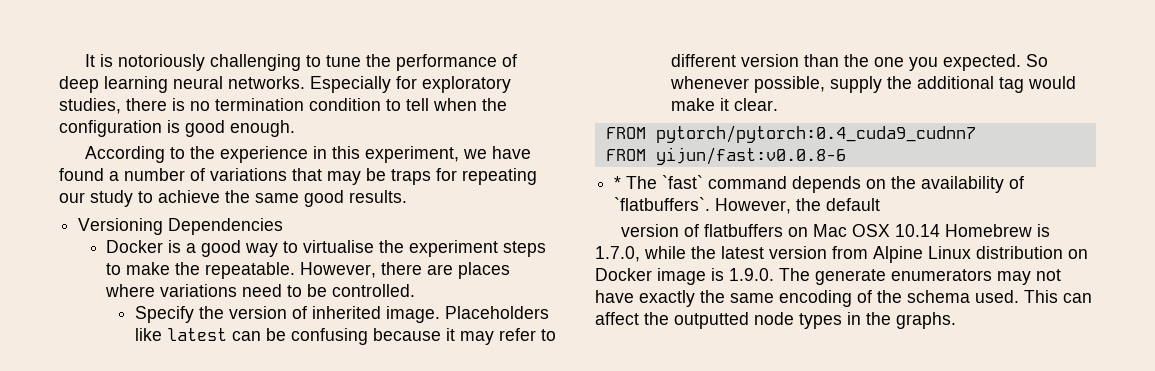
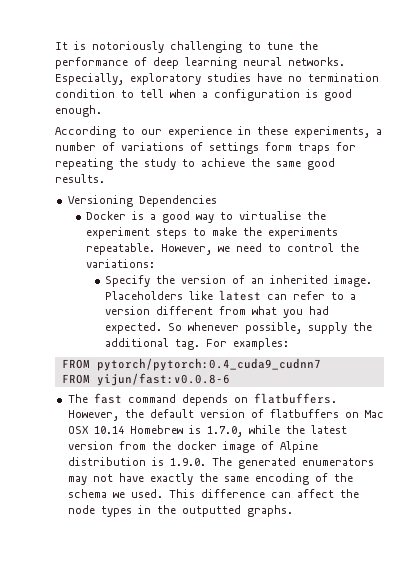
[310,76,511,93] [59,98,185,114] Especially for exploratory studies, there is -> [55,73,282,85] Especially, exploratory studies have
[482,98,507,111] the -> [202,92,208,98] a
[189,146,215,159] the -> [141,129,162,135] our
[331,146,531,163] [59,168,104,181] this experiment, we have found -> [257,126,370,138] these experiments,
[292,168,386,185] that may be -> [190,142,292,154] of settings form
[59,192,85,203] our -> [119,158,138,167] the
(201, 268) none -> [268,227,339,239] experiments
[381,262,511,279] [105,284,416,297] there are places where variations need to be controlled. -> [218,243,360,252] [86,259,156,268] we need to control the variations:
(307, 312) none -> [250,278,264,284] an
[265,328,556,345] [670,54,938,71] be confusing because it may refer to different version than the one you -> [292,291,356,300] [104,306,329,318] refer to a version different from what you had
[998,76,1076,93] [670,98,778,111] tag would make it clear. -> [174,338,289,350] tag. For examples:
[614,175,1025,193] [614,197,711,211] * The `fast` command depends on the availability of `flatbuffers`. -> [67,393,337,406] The fast command depends on flatbuffers.
(881, 204) // -> (194, 413) none
[873,246,1088,263] [595,268,706,285] Alpine Linux distribution on Docker image -> [151,441,318,453] [67,457,146,466] the docker image of Alpine distribution
[815,269,886,285] generate -> [237,457,296,469] generated
(970, 296) none -> [112,492,125,498] we
(1058, 296) none -> [200,489,265,498] difference
[674,312,749,329] outputted -> (359, 493) none
(891, 318) none -> [181,505,241,517] outputted

